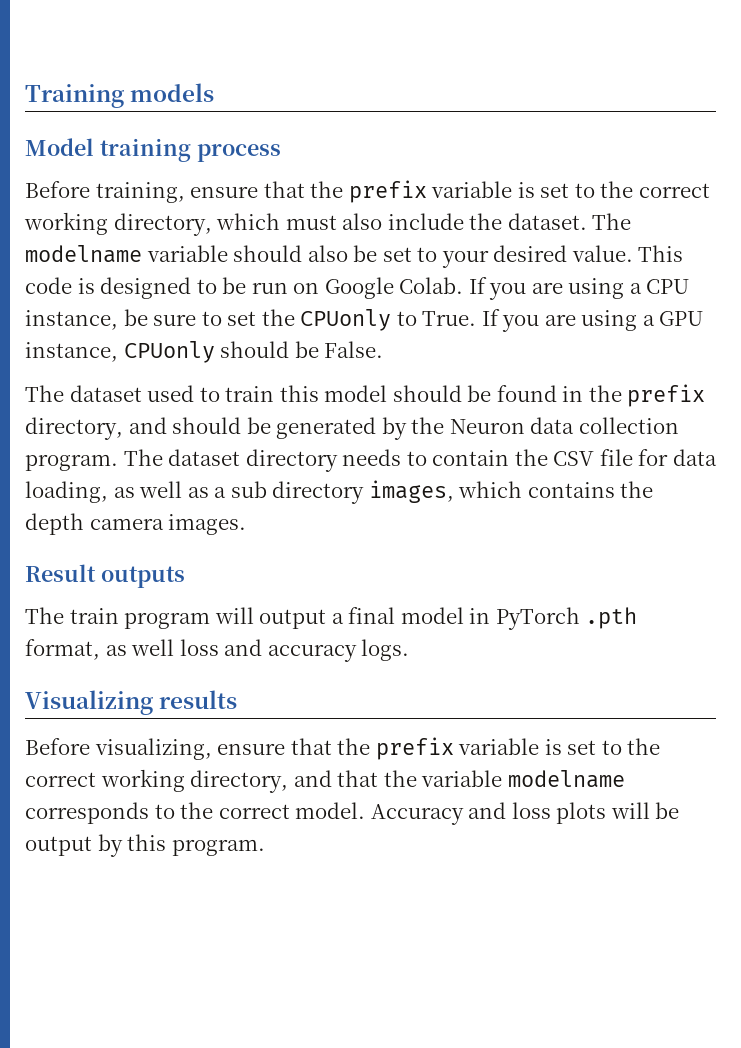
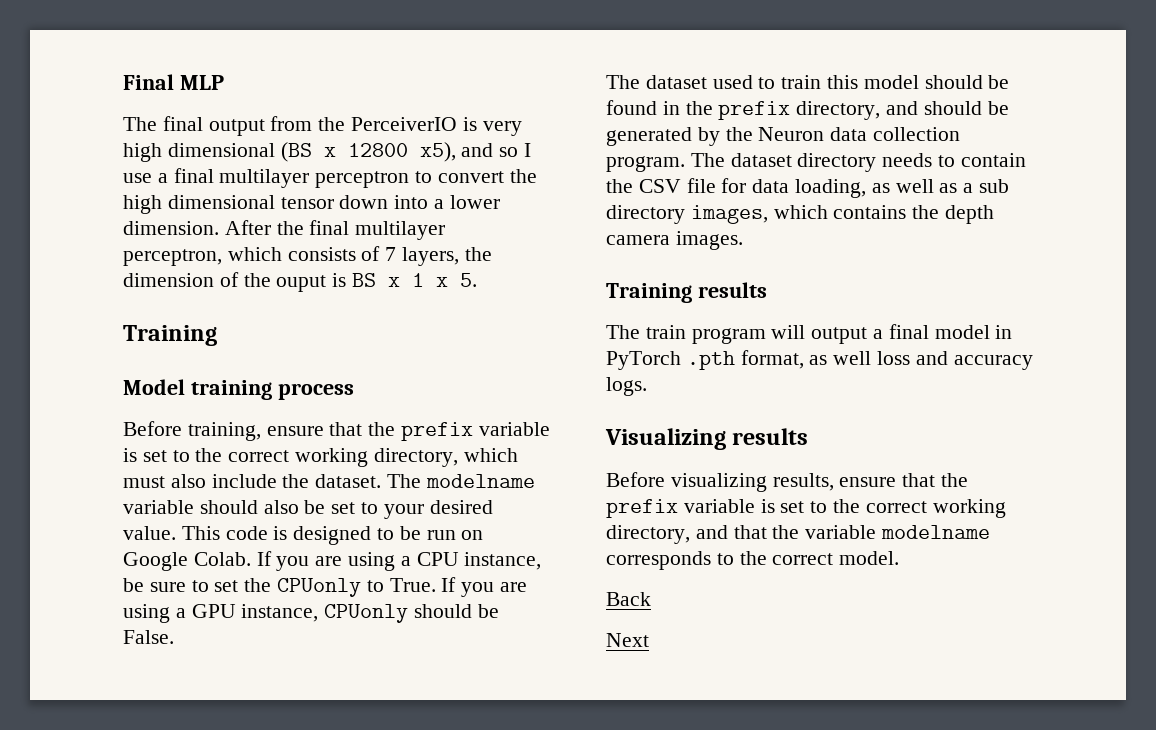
[25,83,215,108] Training models -> [123,74,224,90] [123,116,522,136] [123,142,532,162] [123,168,537,188] [123,195,500,214] [123,220,446,240] [123,246,492,266] [123,272,478,292] [123,325,217,346] Final MLP // The final output from the PerceiverIO is very high dimensional (BS x 12800 x5), and so I use a final multilayer perceptron to convert the high dimensional tensor down into a lower dimension. After the final multilayer perceptron, which consists of 7 layers, the dimension of the ouput is BS x 1 x 5. // Training
[25,564,185,588] Result outputs -> [606,282,767,303] Training results
[94,738,212,760] visualizing, -> [670,473,834,492] visualizing results,
[370,802,680,825] [25,834,265,857] Accuracy and loss plots will be output by this program. -> [606,592,651,606] [606,633,649,647] // Back // Next

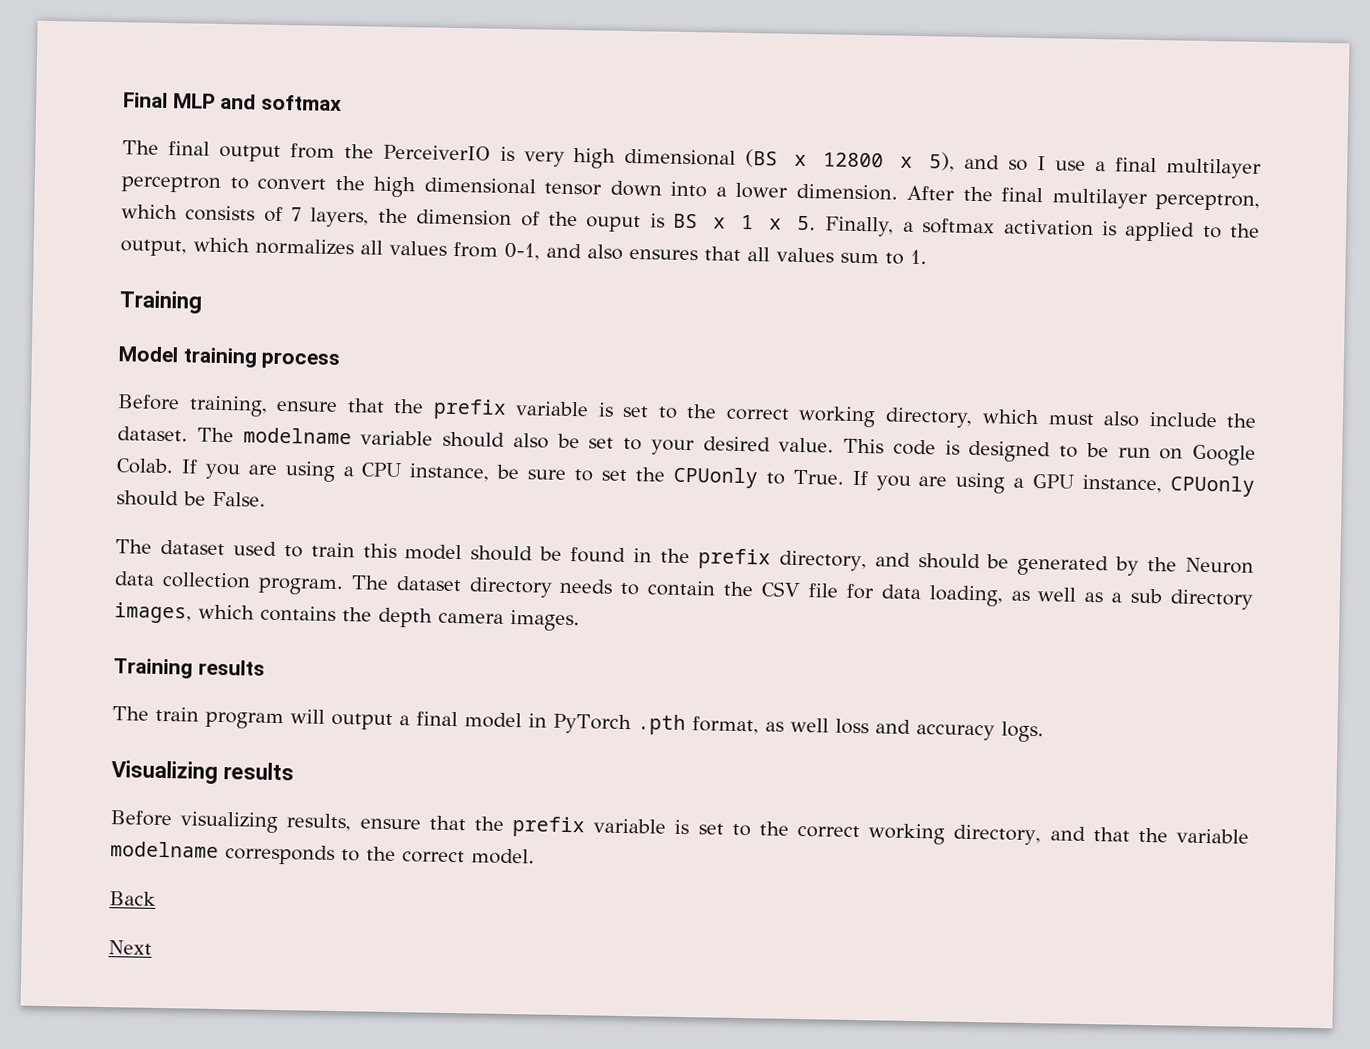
(224, 82) none -> [220,93,343,112] and softmax
[419,142,456,162] x5), -> [900,152,956,172] x 5),
(478, 280) none -> [824,216,1260,242] [120,237,927,265] Finally, a softmax activation is applied to the output, which normalizes all values from 0-1, and also ensures that all values sum to 1.

